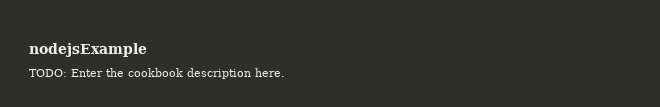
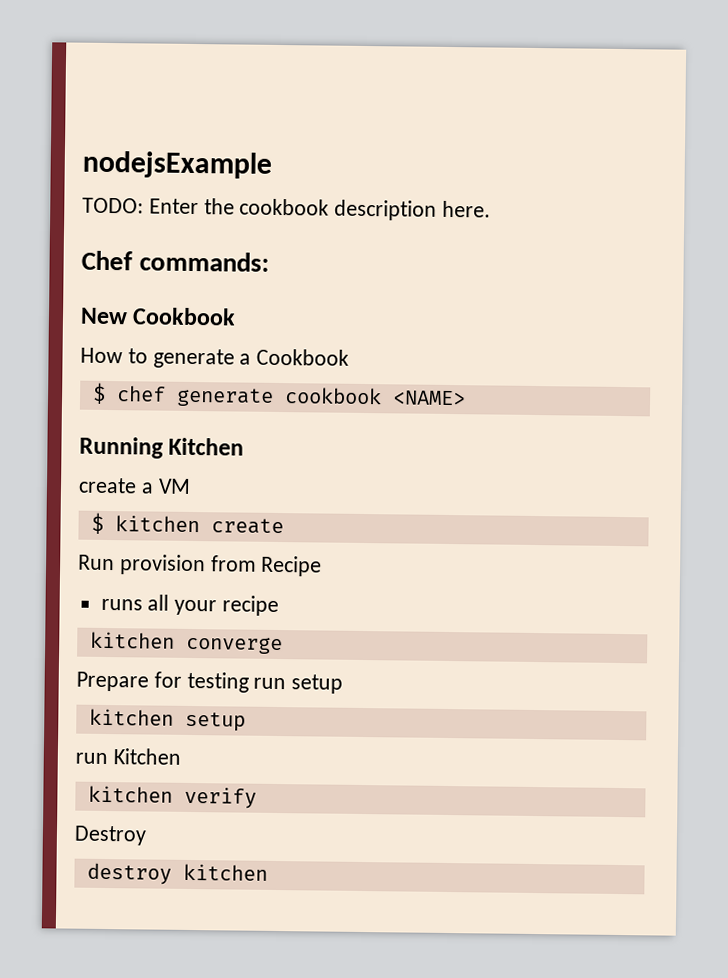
(285, 72) none -> [81,250,270,272] [80,307,237,326] [80,347,350,369] [91,382,466,407] [79,436,245,459] [78,477,191,494] [90,512,284,535] [78,554,323,577] [100,594,280,617] [89,631,283,655] [76,671,344,694] [88,708,246,732] [75,748,181,765] [87,785,257,809] [74,825,147,846] [86,862,268,885] // Chef commands: // New Cookbook // How to generate a Cookbook // $ chef generate cookbook <NAME> // Running Kitchen // create a VM // $ kitchen create // Run provision from Recipe // runs all your recipe // kitchen converge // Prepare for testing run setup // kitchen setup // run Kitchen // kitchen verify // Destroy // destroy kitchen

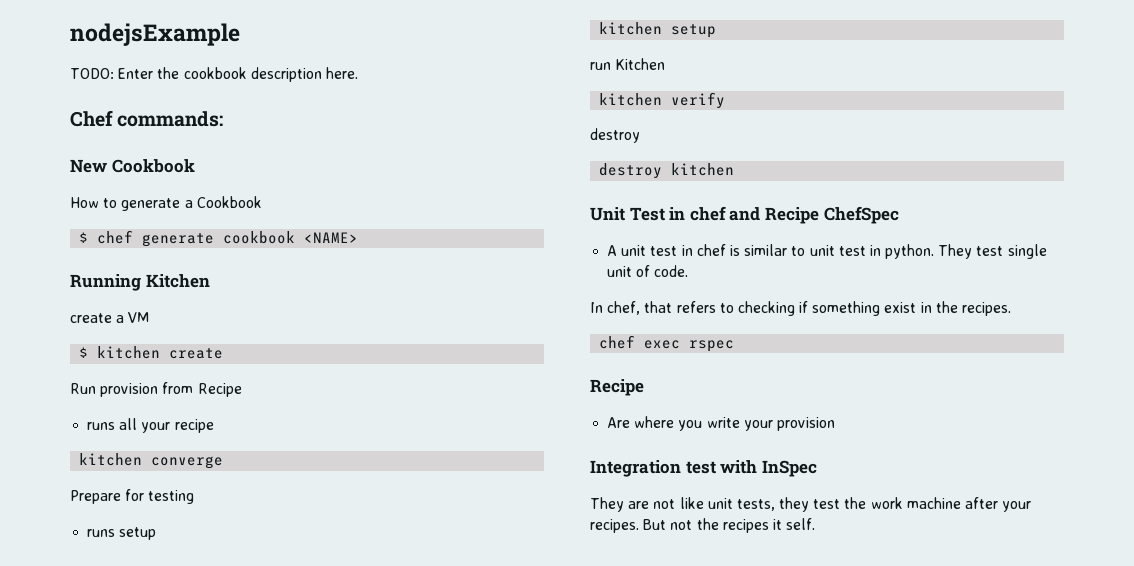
[253,677,287,690] run -> [87,529,116,537] // runs
[74,825,147,846] Destroy -> [590,128,640,143] destroy
(268, 872) none -> [590,206,899,224] [607,244,1047,259] [607,265,689,277] [590,301,1012,316] [599,335,735,352] [590,379,644,396] [607,416,835,431] [590,460,817,477] [590,497,1032,512] [590,518,816,533] // Unit Test in chef and Recipe ChefSpec // A unit test in chef is similar to unit test in python. They test single unit of code. // In chef, that refers to checking if something exist in the recipes. // chef exec rspec // Recipe // Are where you write your provision // Integration test with InSpec // They are not like unit tests, they test the work machine after your recipes. But not the recipes it self.

